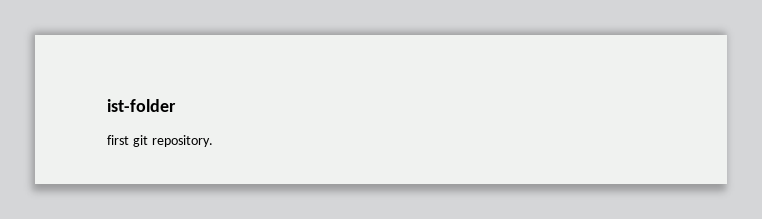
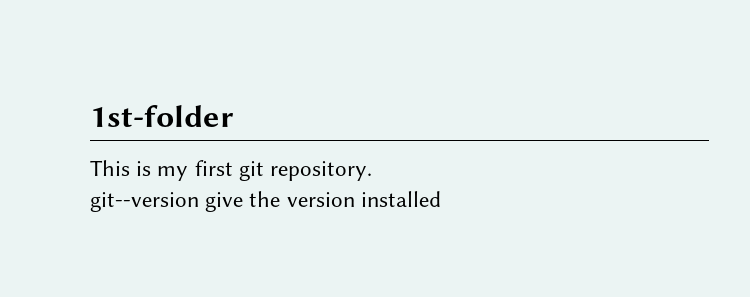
[107,99,176,112] ist-folder // -> [90,105,234,127] [90,160,189,181] 1st-folder // This is my
(213, 141) none -> [90,191,441,212] // git--version give the version installed

